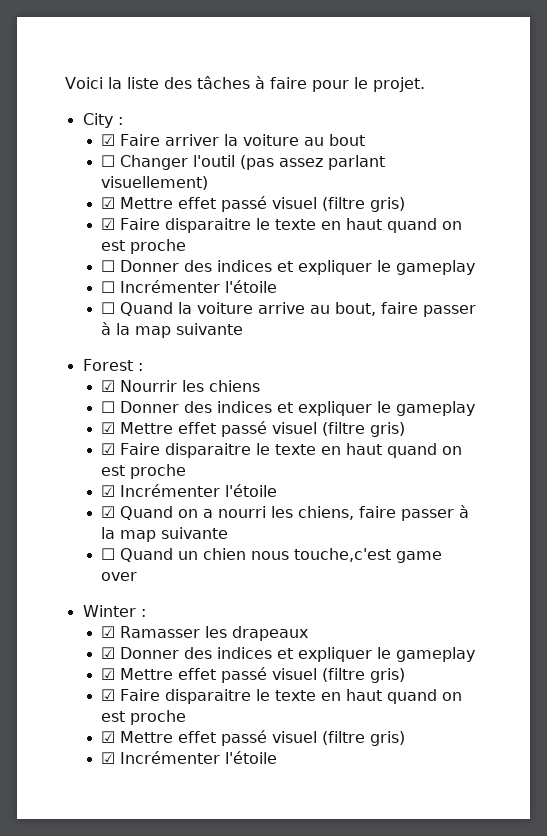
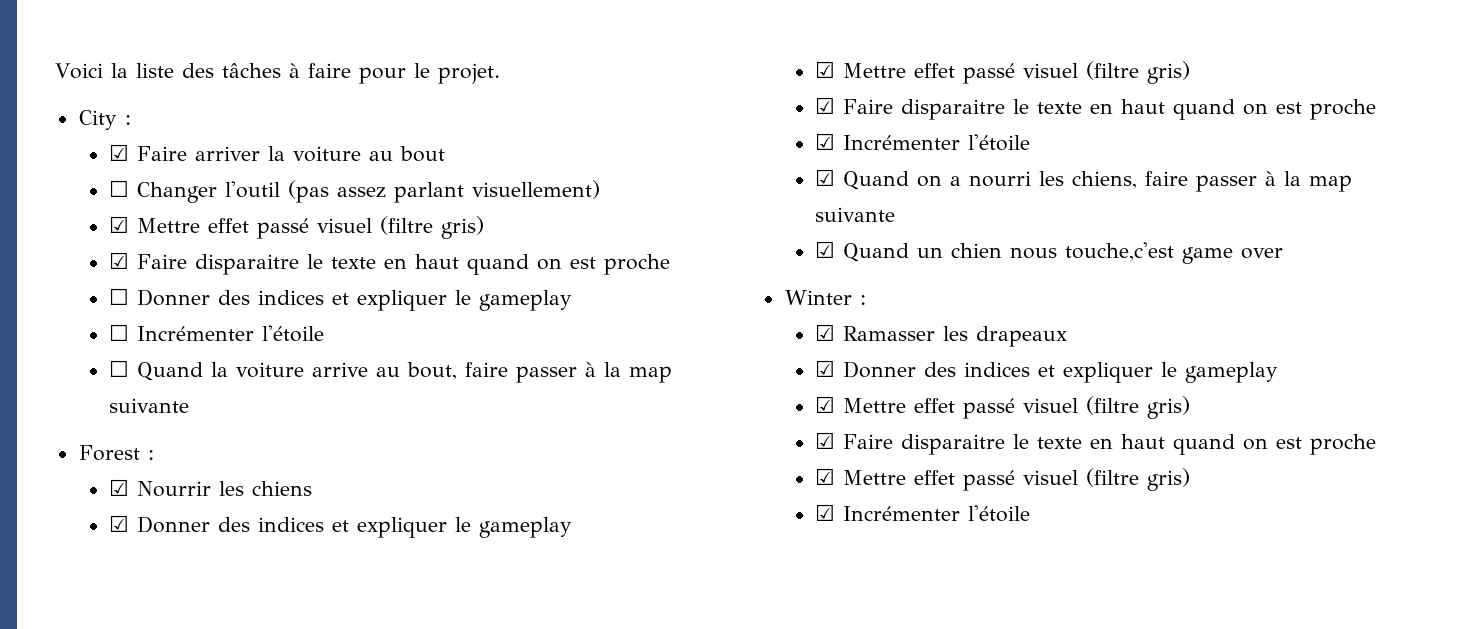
[100,401,115,413] ☐ -> [109,515,130,532] ☑
[100,548,115,560] ☐ -> [815,241,836,258] ☑

